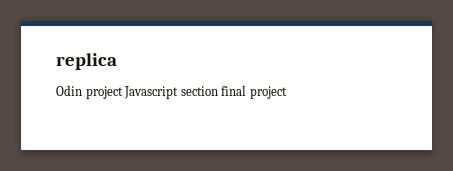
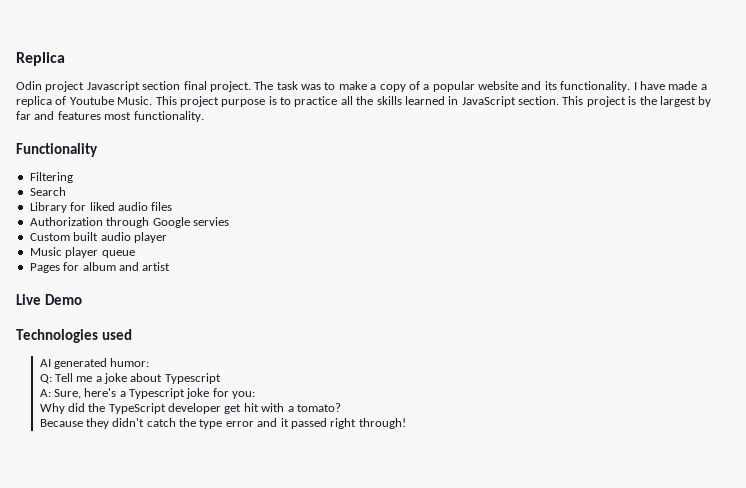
[56,53,117,70] replica -> [16,52,65,66] Replica
[249,86,287,99] project -> [209,81,707,92] [16,96,712,107] [16,111,204,122] [16,143,98,157] [29,172,73,183] [29,187,66,196] [29,202,173,213] [29,217,229,228] [29,232,167,243] [29,247,135,258] [29,262,171,273] [16,294,82,305] [16,329,132,343] [39,358,150,369] [39,373,221,384] [39,388,256,399] [39,403,341,414] [39,418,406,429] project. The task was to make a copy of a popular website and its functionality. I have made a replica of Youtube Music. This project purpose is to practice all the skills learned in JavaScript section. This project is the largest by far and features most functionality. // Functionality // Filtering // Search // Library for liked audio files // Authorization through Google servies // Custom built audio player // Music player queue // Pages for album and artist // Live Demo // Technologies used // AI generated humor: // Q: Tell me a joke about Typescript // A: Sure, here's a Typescript joke for you: // Why did the TypeScript developer get hit with a tomato? // Because they didn't catch the type error and it passed right through!

